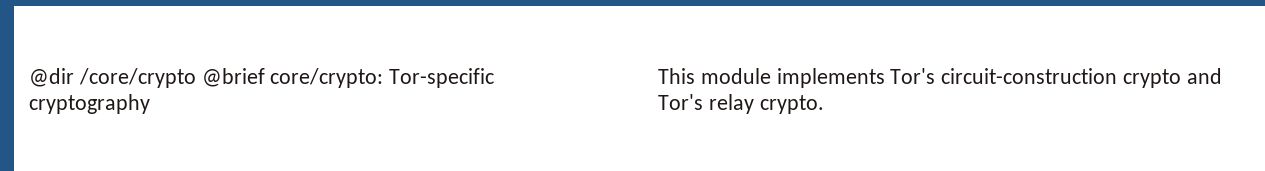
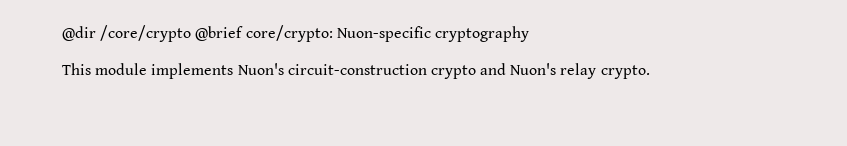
[389,68,495,88] Tor-specific -> [336,26,431,42] Nuon-specific
[890,68,936,84] Tor's -> [237,63,284,75] Nuon's
[658,94,703,110] Tor's -> [510,63,557,75] Nuon's

